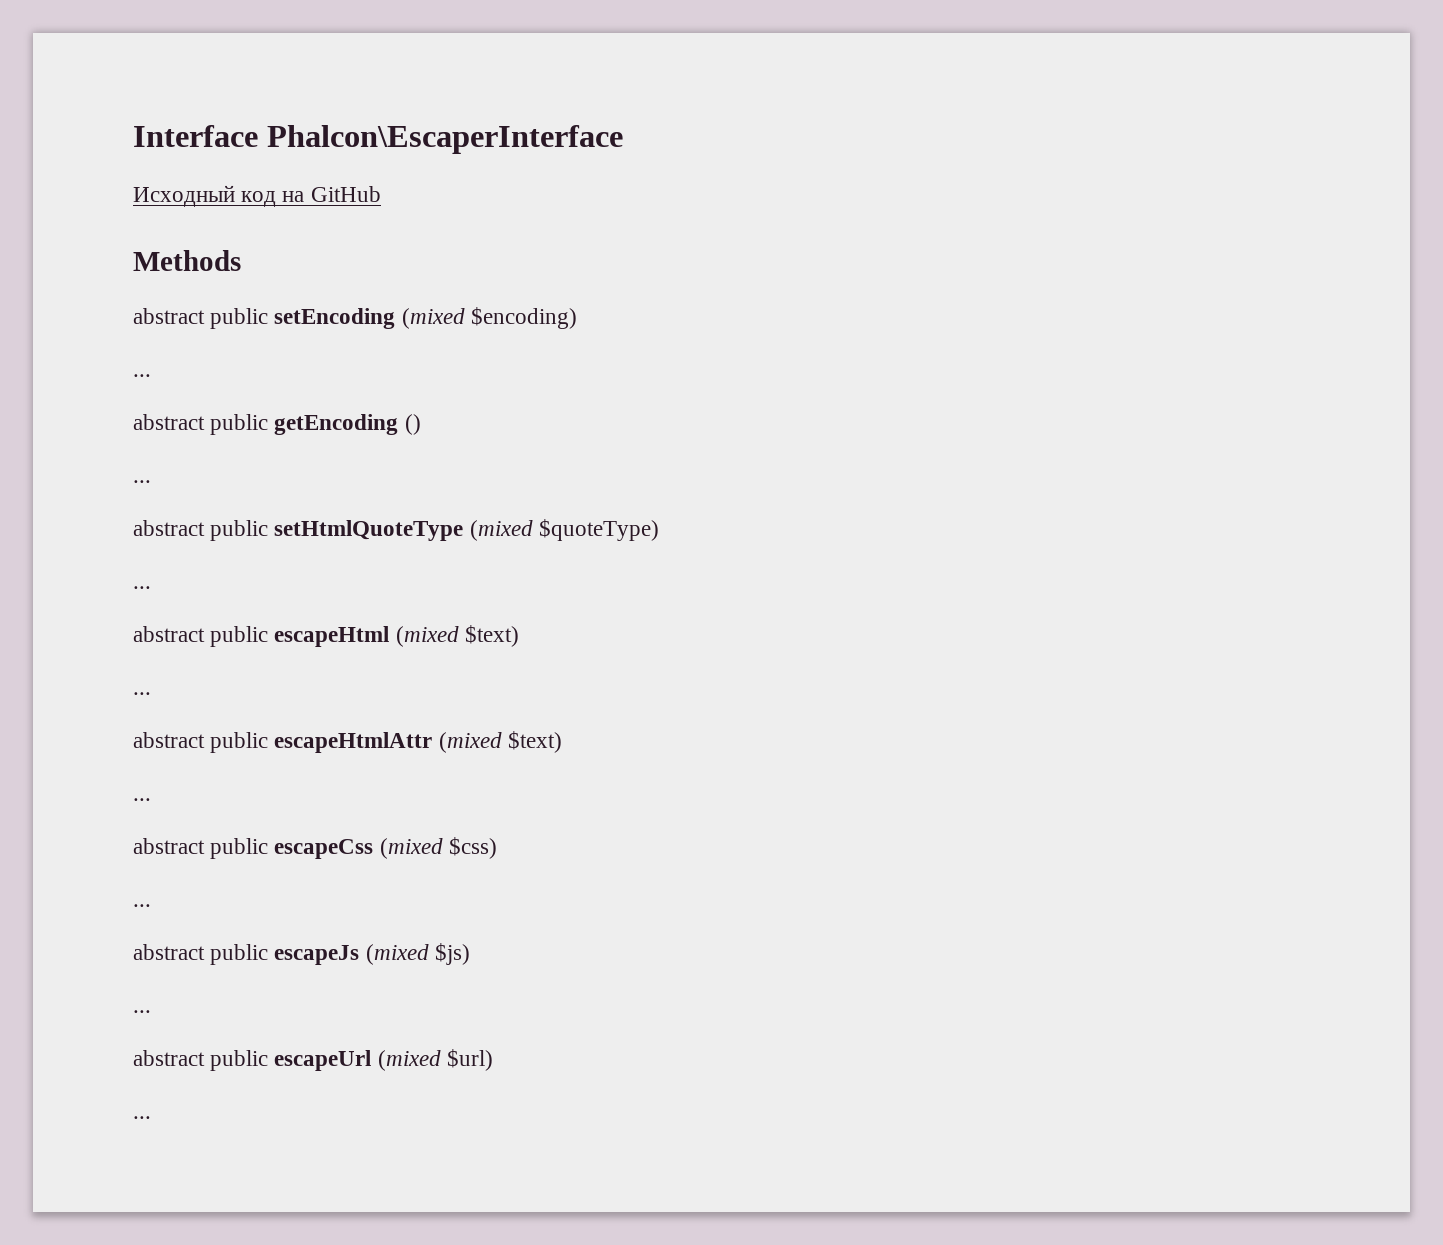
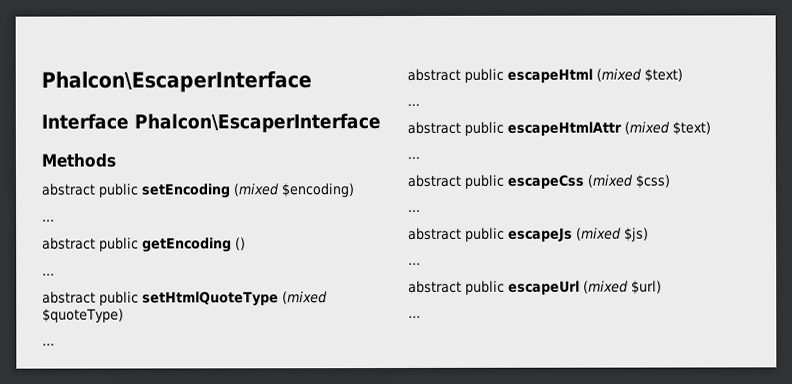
(133, 136) none -> [41,71,312,93] Phalcon\EscaperInterface //
[133,185,381,207] // Исходный код на GitHub -> (381, 123) none

